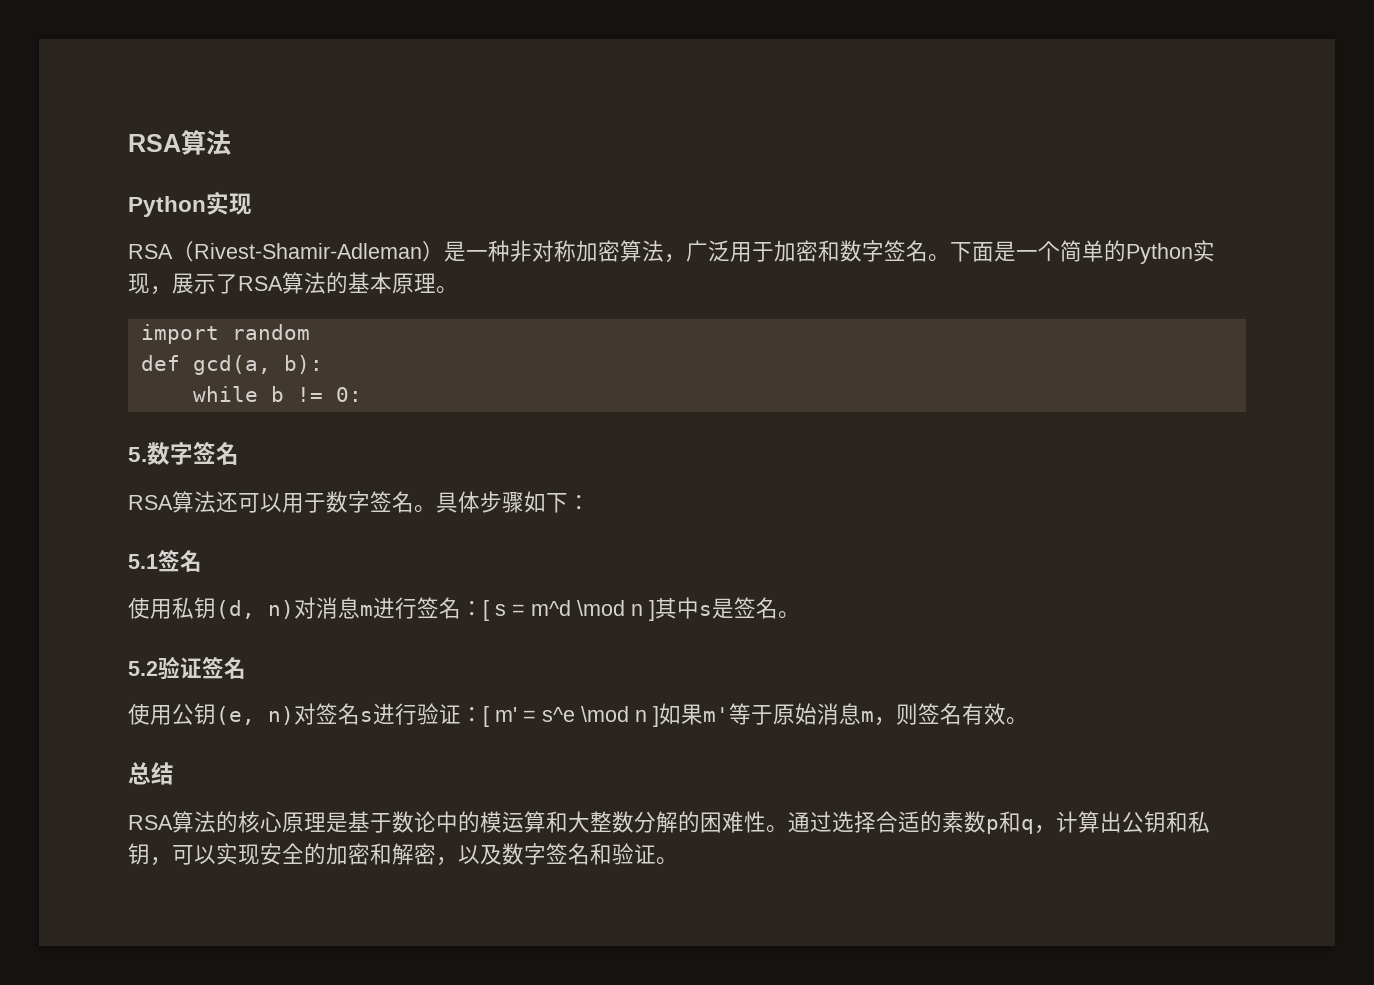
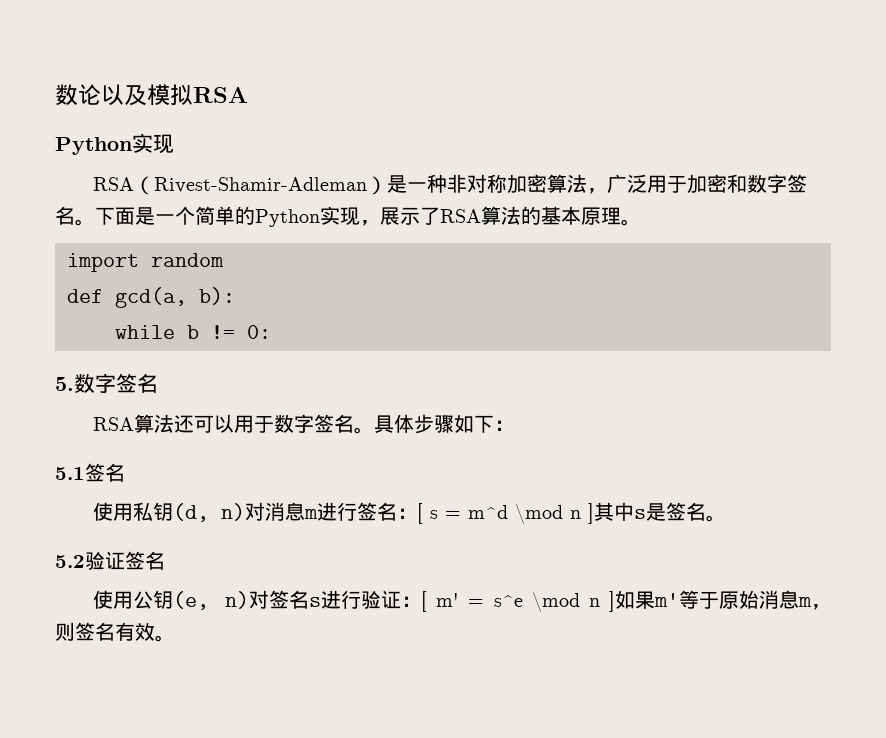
[128,130,231,155] RSA算法 -> [55,84,248,106] 数论以及模拟RSA
[128,762,174,785] [128,811,1210,834] [128,843,678,866] // 总结 // RSA算法的核心原理是基于数论中的模运算和大整数分解的困难性。通过选择合适的素数p和q，计算出公钥和私钥，可以实现安全的加密和解密，以及数字签名和验证。 -> (175, 638) none

